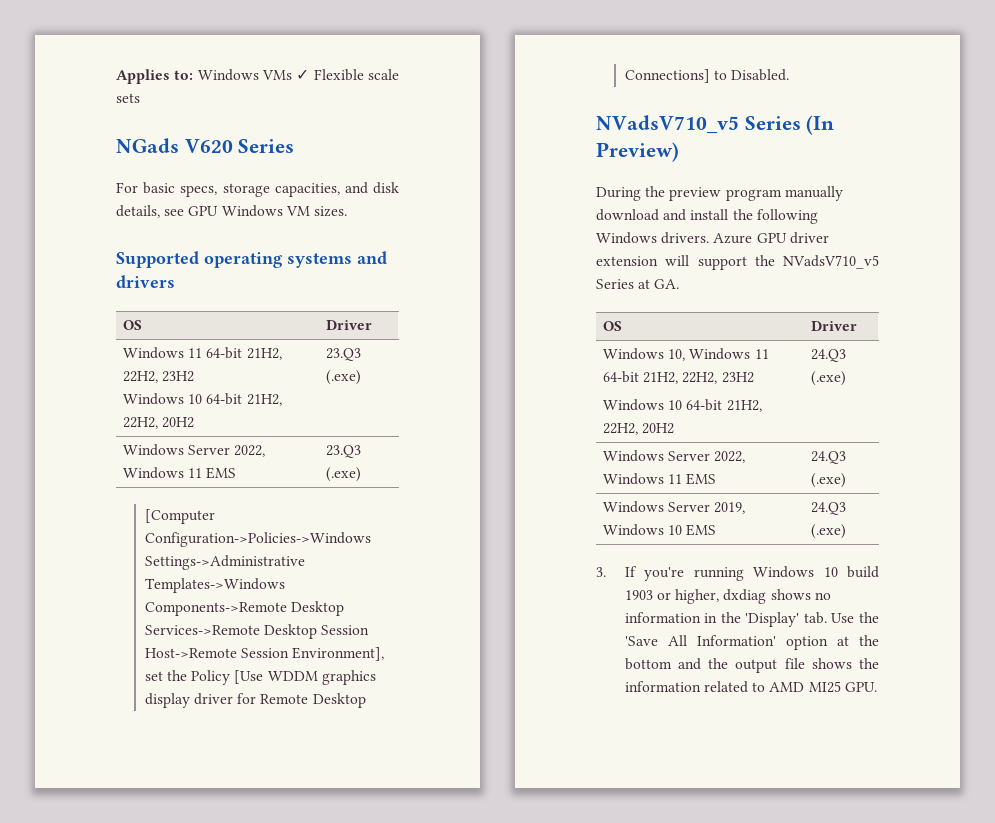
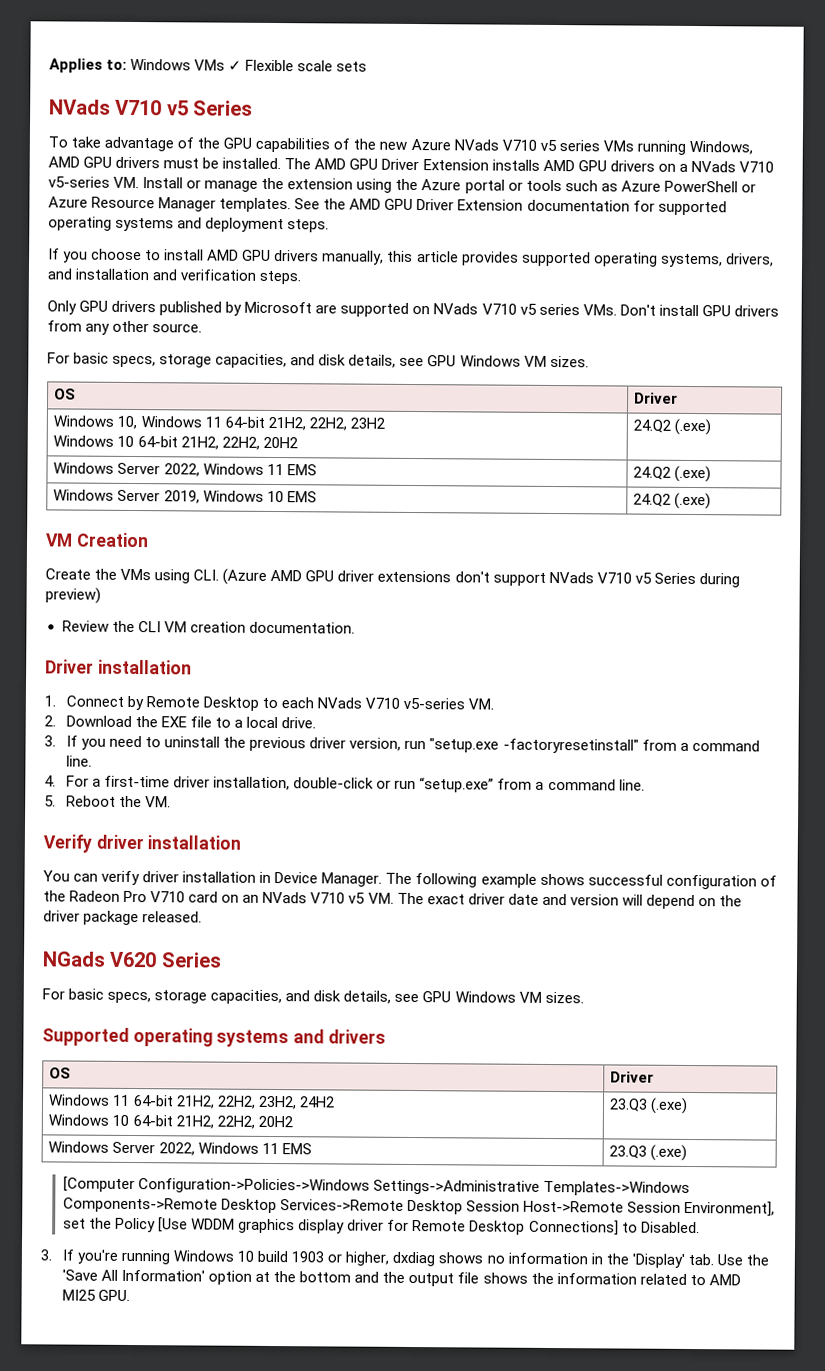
(140, 98) none -> [49,99,254,116] [48,136,753,155] [48,156,774,173] [48,176,756,194] [48,196,727,216] [48,216,330,233] [48,248,774,268] [47,268,302,285] [47,300,779,317] [47,320,203,335] [47,352,589,369] [54,388,77,400] [634,392,679,404] [53,415,385,431] [53,435,298,450] [633,418,712,436] [53,462,317,477] [633,465,712,483] [53,489,317,504] [633,492,712,510] [45,532,149,548] [45,568,740,588] [45,587,101,604] [61,620,355,634] [45,659,192,675] [44,695,495,711] [44,715,317,729] [44,735,760,754] [65,755,92,767] [44,775,645,793] [44,795,172,808] [43,834,242,853] [43,870,777,890] [43,890,742,910] [43,910,203,926] // NVads V710 v5 Series // To take advantage of the GPU capabilities of the new Azure NVads V710 v5 series VMs running Windows, AMD GPU drivers must be installed. The AMD GPU Driver Extension installs AMD GPU drivers on a NVads V710 v5-series VM. Install or manage the extension using the Azure portal or tools such as Azure PowerShell or Azure Resource Manager templates. See the AMD GPU Driver Extension documentation for supported operating systems and deployment steps. // If you choose to install AMD GPU drivers manually, this article provides supported operating systems, drivers, and installation and verification steps. // Only GPU drivers published by Microsoft are supported on NVads V710 v5 series VMs. Don't install GPU drivers from any other source. // For basic specs, storage capacities, and disk details, see GPU Windows VM sizes. // OS | Driver // Windows 10, Windows 11 64-bit 21H2, 22H2, 23H2 // Windows 10 64-bit 21H2, 22H2, 20H2 | 24.Q2 (.exe) // Windows Server 2022, Windows 11 EMS | 24.Q2 (.exe) // Windows Server 2019, Windows 10 EMS | 24.Q2 (.exe) // VM Creation // Create the VMs using CLI. (Azure AMD GPU driver extensions don't support NVads V710 v5 Series during preview) // Review the CLI VM creation documentation. // Driver installation // 1. Connect by Remote Desktop to each NVads V710 v5-series VM. // 2. Download the EXE file to a local drive. // 3. If you need to uninstall the previous driver version, run "setup.exe -factoryresetinstall" from a command line. // 4. For a first-time driver installation, double-click or run “setup.exe” from a command line. // 5. Reboot the VM. // Verify driver installation // You can verify driver installation in Device Manager. The following example shows successful configuration of the Radeon Pro V710 card on an NVads V710 v5 VM. The exact driver date and version will depend on the driver package released.
[162,371,195,382] 23H2 -> [257,1095,335,1110] 23H2, 24H2
[596,115,835,135] [596,142,679,162] [596,186,843,201] [596,209,818,224] [596,232,829,244] [596,255,879,270] [596,279,680,289] [602,321,622,331] [810,321,857,331] [602,348,769,361] [602,371,754,384] [602,399,762,412] [602,423,675,435] [810,349,846,362] [810,371,846,386] [602,450,746,463] [602,473,717,485] [810,451,846,464] [810,473,846,488] [602,501,746,514] [602,524,717,536] [810,502,846,515] [810,524,846,539] // NVadsV710_v5 Series (In Preview) // During the preview program manually download and install the following Windows drivers. Azure GPU driver extension will support the NVadsV710_v5 Series at GA. // OS | Driver // Windows 10, Windows 11 64-bit 21H2, 22H2, 23H2 // Windows 10 64-bit 21H2, 22H2, 20H2 | 24.Q3 (.exe) // Windows Server 2022, Windows 11 EMS | 24.Q3 (.exe) // Windows Server 2019, Windows 10 EMS | 24.Q3 (.exe) -> (700, 1227) none

